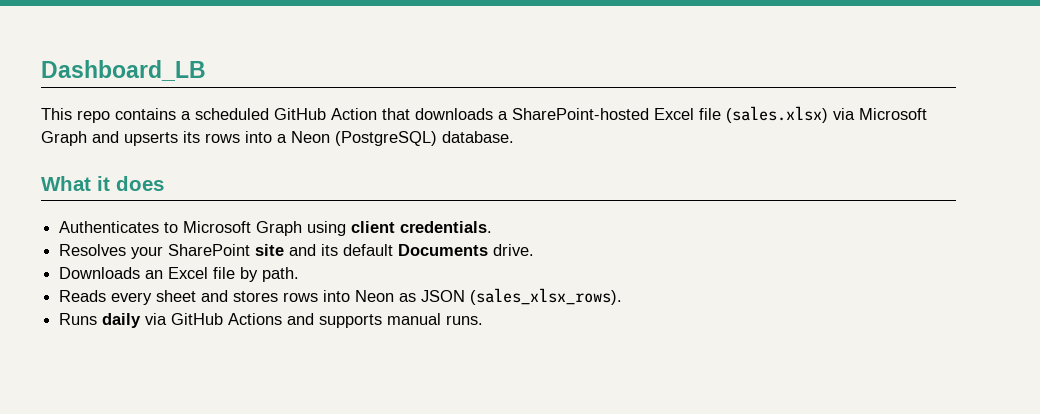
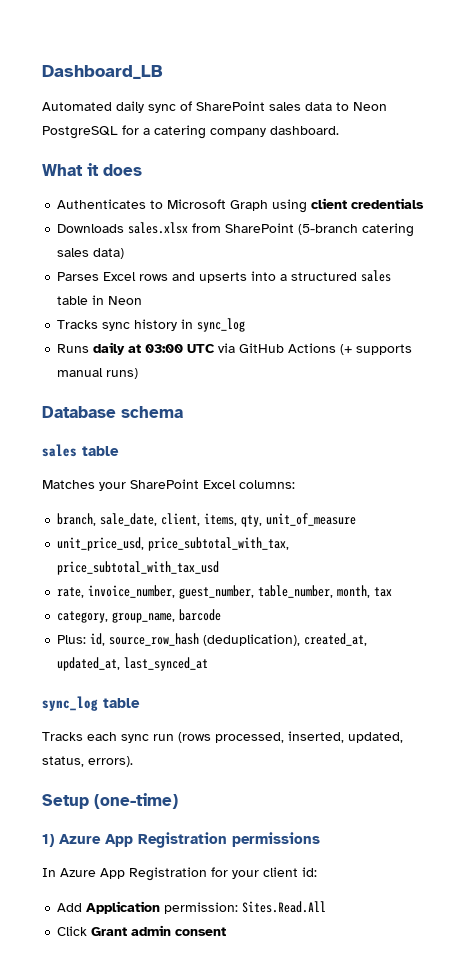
[41,106,927,123] [41,131,514,146] This repo contains a scheduled GitHub Action that downloads a SharePoint-hosted Excel file (sales.xlsx) via Microsoft Graph and upserts its rows into a Neon (PostgreSQL) database. -> [42,101,387,113] [42,125,339,139] Automated daily sync of SharePoint sales data to Neon PostgreSQL for a catering company dashboard.
[400,221,493,233] [59,244,535,259] [59,267,300,282] [59,288,623,305] credentials. // Resolves your SharePoint site and its default Documents drive. // Downloads an Excel file by path. // Reads every sheet and stores rows into Neon as JSON (sales_xlsx_rows). -> [351,198,425,209] [57,222,415,237] [57,248,125,259] [57,270,392,283] [57,295,143,305] [57,318,246,332] credentials // Downloads sales.xlsx from SharePoint (5-branch catering sales data) // Parses Excel rows and upserts into a structured sales table in Neon // Tracks sync history in sync_log
(142, 320) none -> [128,344,216,353] at 03:00 UTC
[287,313,315,325] and -> [340,344,353,355] (+
[446,315,484,325] runs. -> [106,368,139,379] [42,406,183,418] [42,444,119,457] [42,479,295,491] [57,513,357,527] [57,537,290,551] [57,561,220,575] [57,585,393,599] [57,609,222,623] [57,633,368,646] [57,657,209,671] [42,696,140,711] [42,731,403,743] [42,756,133,767] [42,793,178,809] [42,832,320,848] [42,867,317,881] [57,901,327,914] [57,925,227,936] runs) // Database schema // sales table // Matches your SharePoint Excel columns: // branch, sale_date, client, items, qty, unit_of_measure // unit_price_usd, price_subtotal_with_tax, price_subtotal_with_tax_usd // rate, invoice_number, guest_number, table_number, month, tax // category, group_name, barcode // Plus: id, source_row_hash (deduplication), created_at, updated_at, last_synced_at // sync_log table // Tracks each sync run (rows processed, inserted, updated, status, errors). // Setup (one-time) // 1) Azure App Registration permissions // In Azure App Registration for your client id: // Add Application permission: Sites.Read.All // Click Grant admin consent

